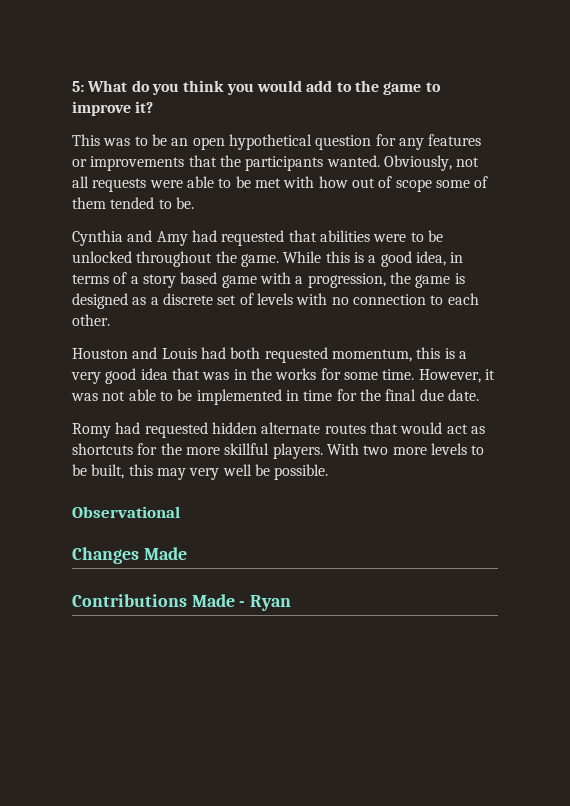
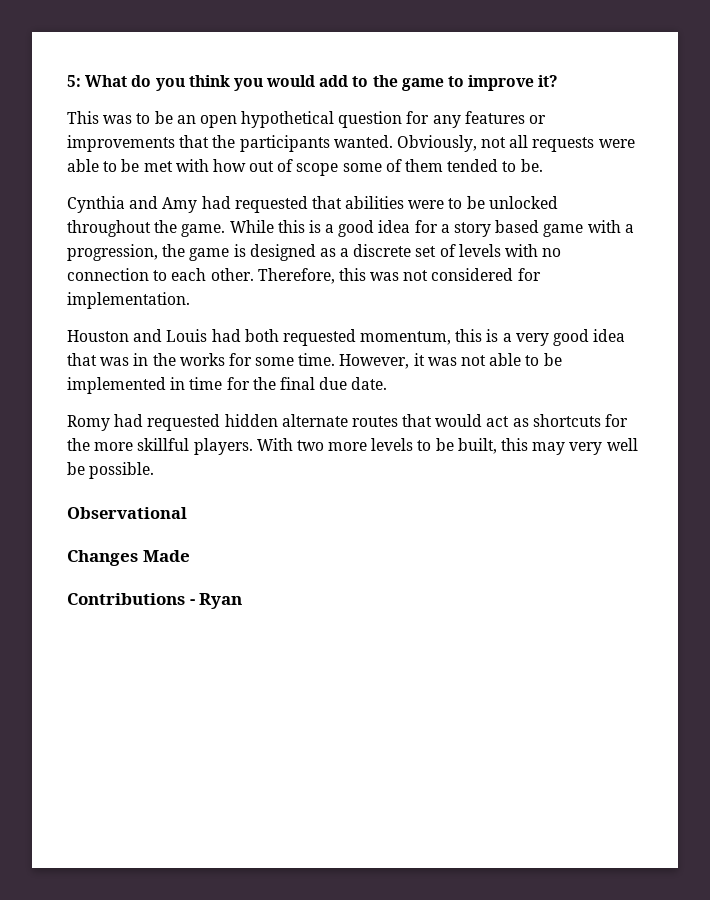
[415,251,464,266] [72,272,128,284] idea, in terms of -> [378,220,438,233] idea for
(110, 320) none -> [257,268,541,284] [67,292,190,309] Therefore, this was not considered for implementation.
[191,594,235,607] Made -> (185, 599) none

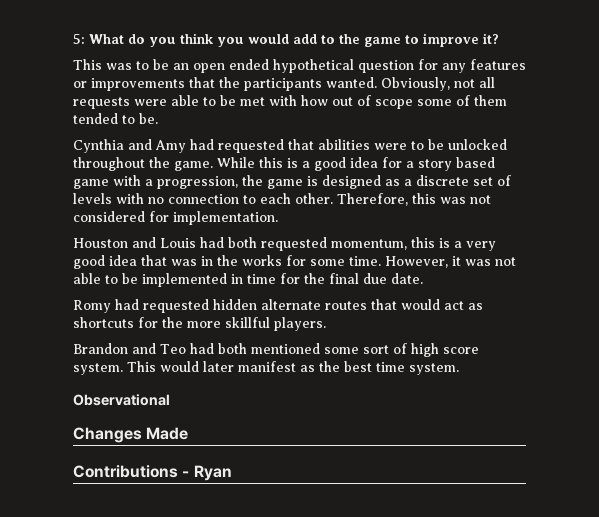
(237, 121) none -> [229,59,269,70] ended
[256,438,638,455] [67,462,155,479] With two more levels to be built, this may very well be possible. -> [73,343,479,357] [73,361,459,375] // Brandon and Teo had both mentioned some sort of high score system. This would later manifest as the best time system.

